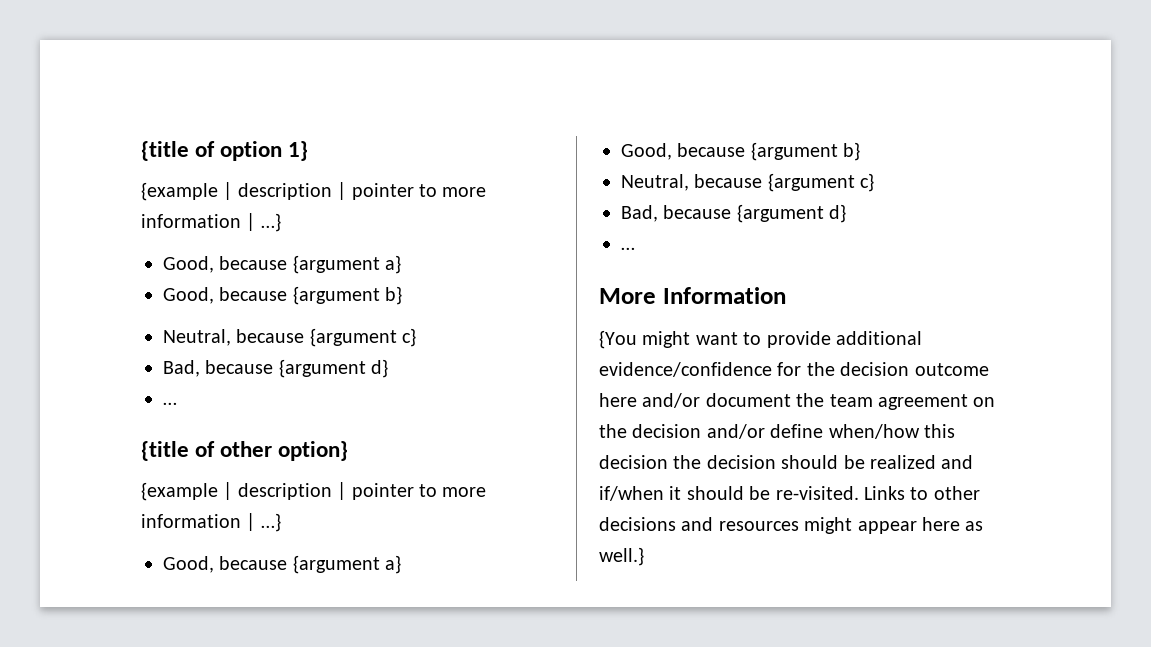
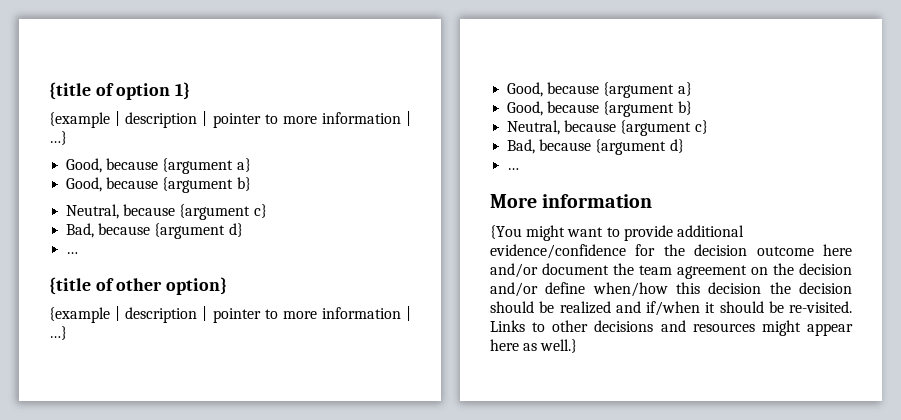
[662,287,786,304] Information -> [542,194,653,208] information

